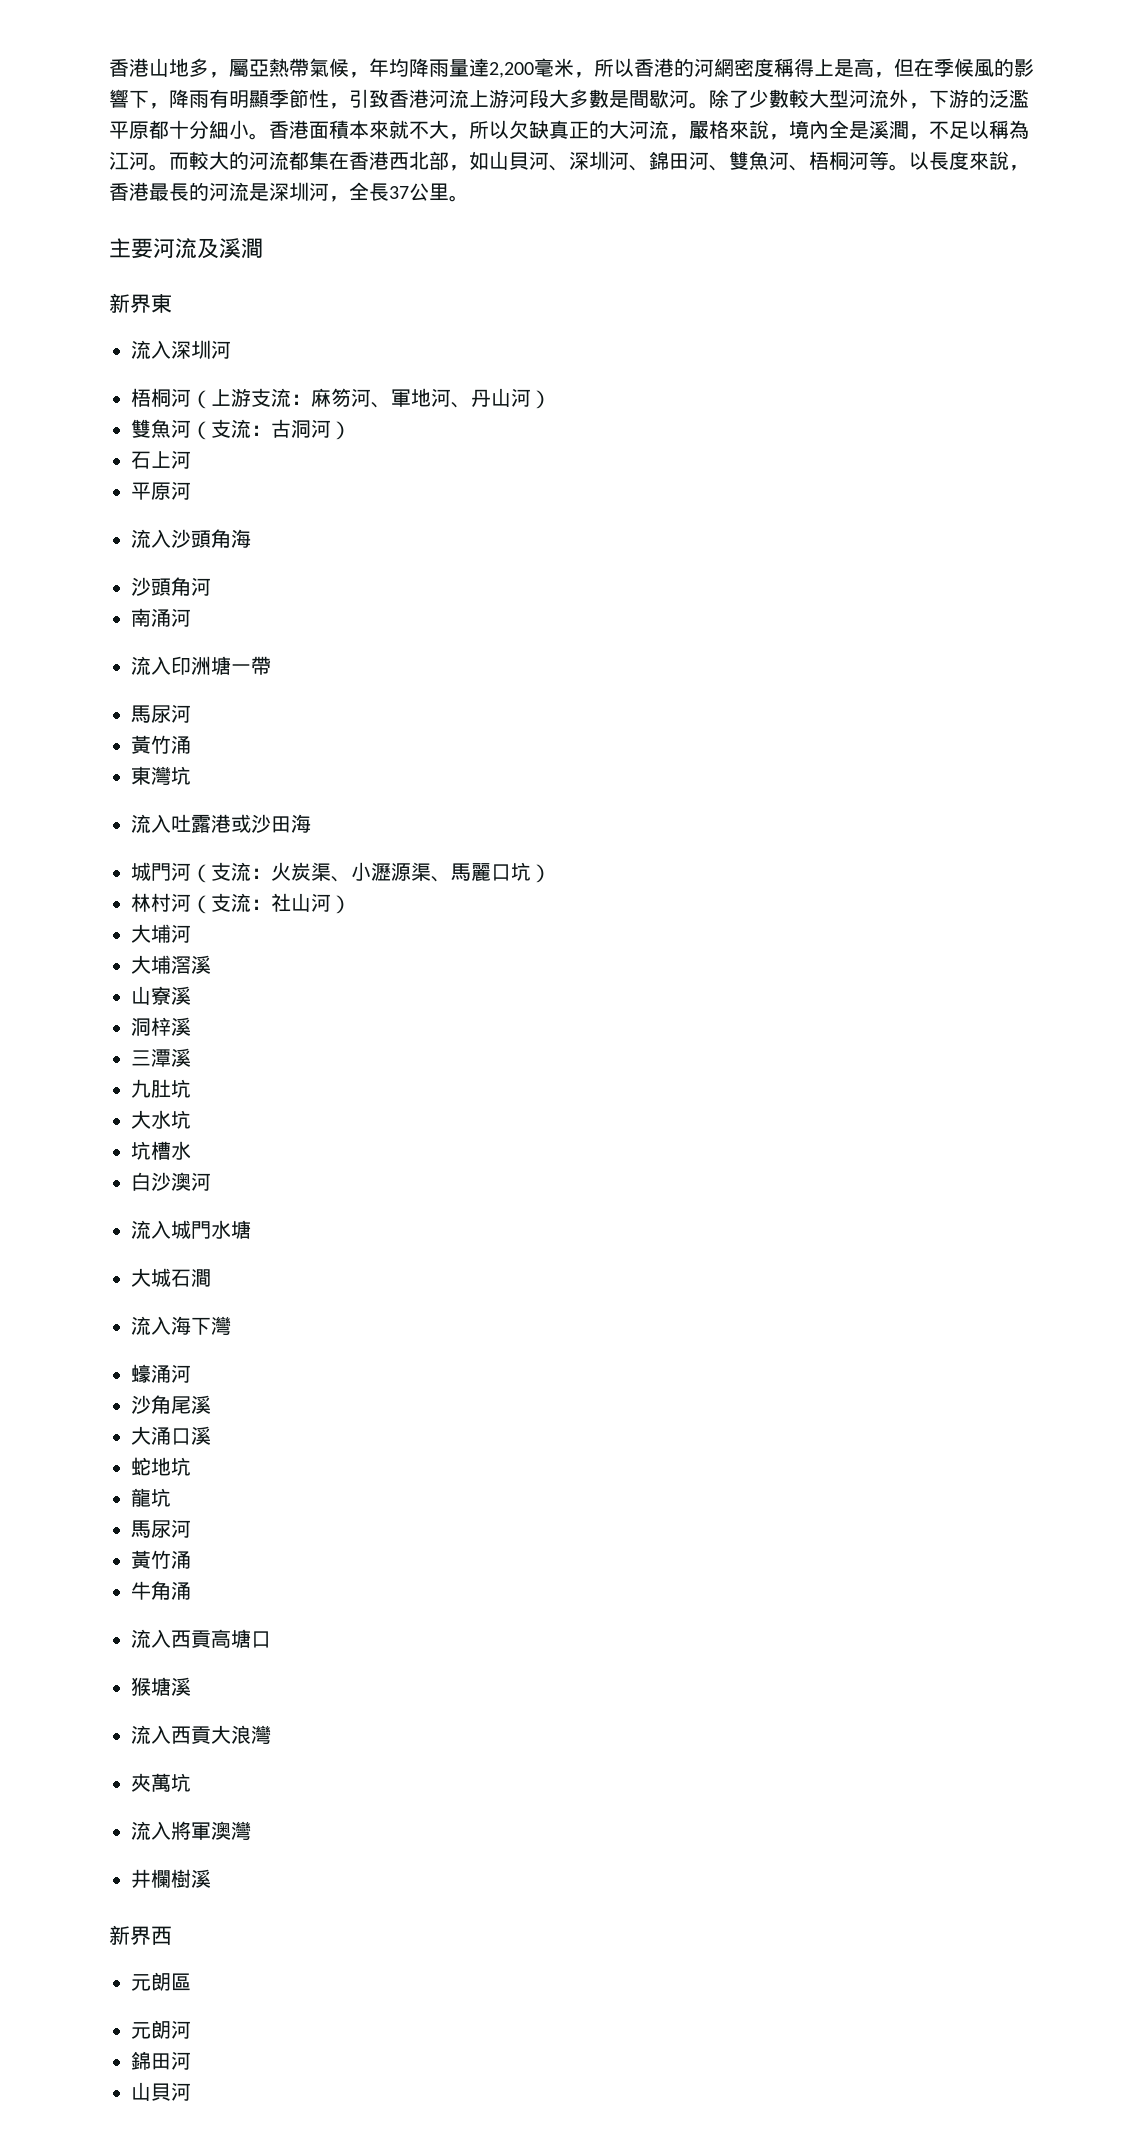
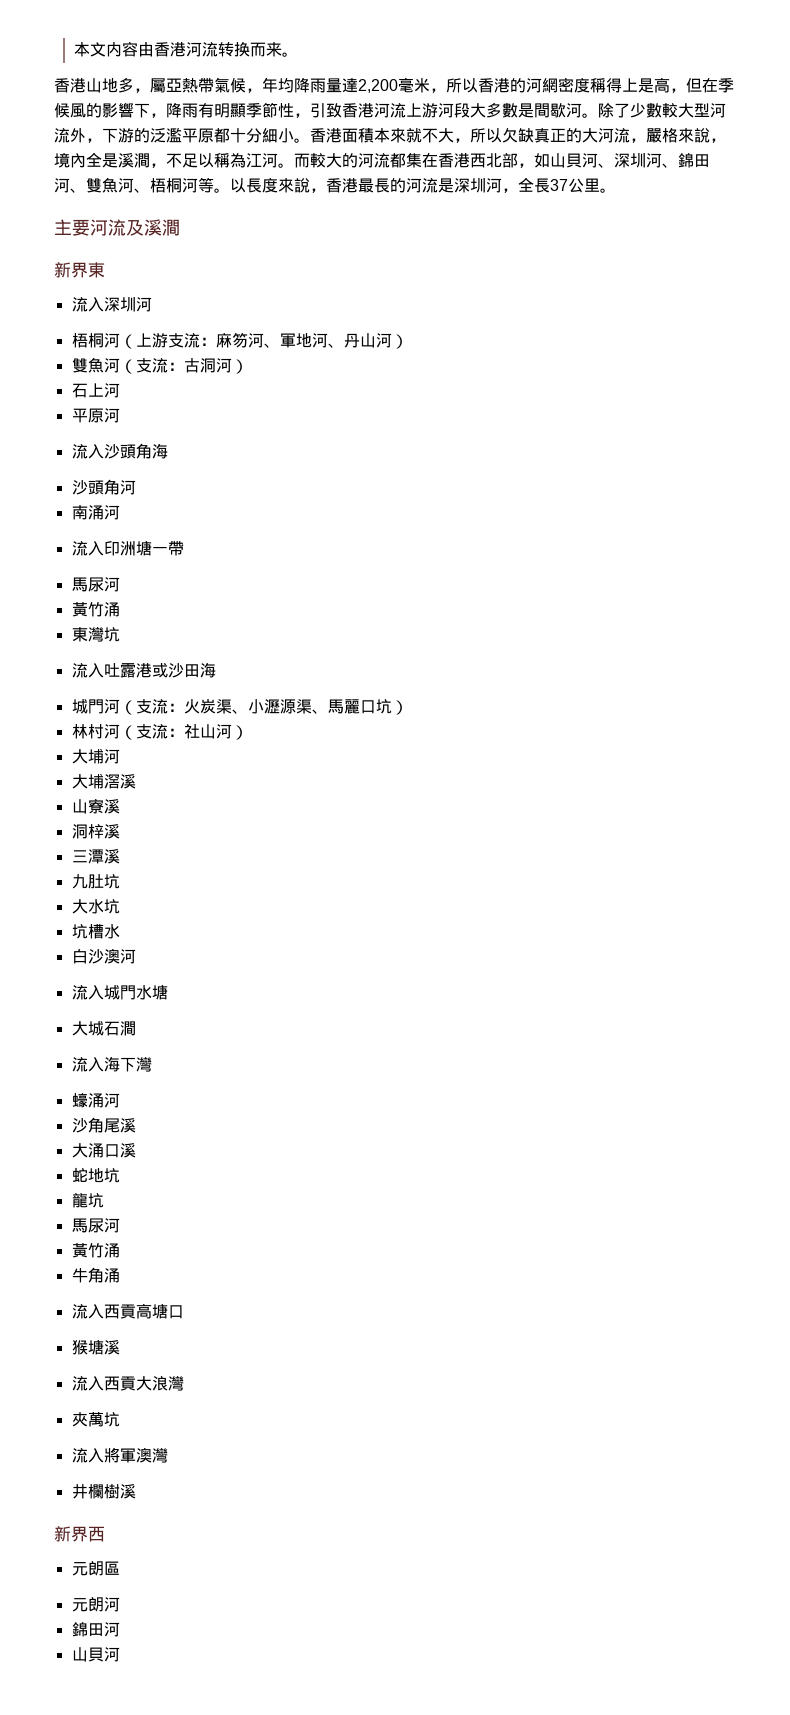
(109, 67) none -> [73,41,298,57] 本文内容由香港河流转换而来。 //

